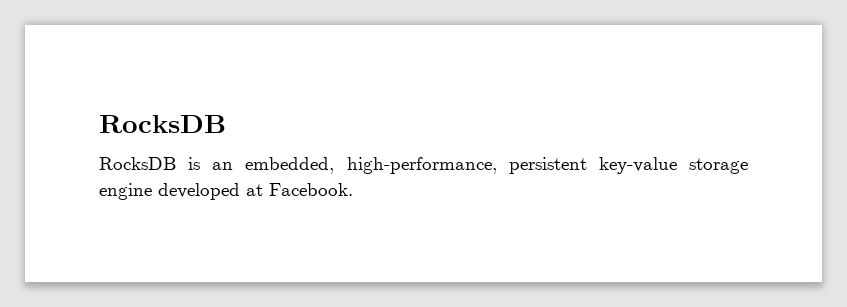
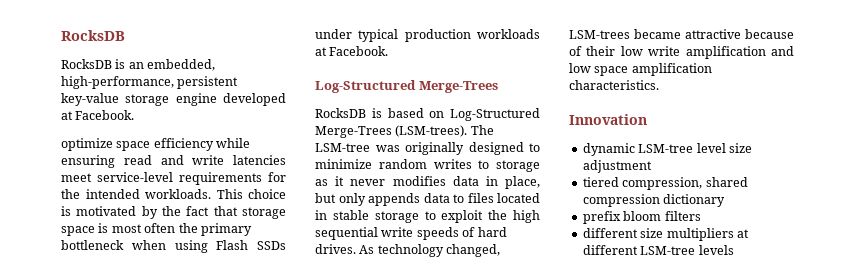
(353, 189) none -> [61,138,251,151] [61,155,286,168] [61,172,286,185] [61,189,286,199] [61,206,286,219] [61,223,252,236] [61,240,286,253] [315,29,540,42] [315,46,389,56] [315,80,498,93] [315,108,540,121] [315,125,494,138] [315,142,540,155] [315,159,540,172] [315,176,540,189] [315,193,540,206] [315,210,540,223] [315,227,507,240] [315,244,501,257] [569,29,794,39] [569,46,794,59] [569,63,712,76] [569,80,659,90] [569,114,647,125] [582,143,752,156] [582,160,652,173] [582,177,748,190] [582,194,726,207] [582,211,701,224] [582,228,749,241] [582,245,734,255] // optimize space efficiency while ensuring read and write latencies meet service-level requirements for the intended workloads. This choice is motivated by the fact that storage space is most often the primary bottleneck when using Flash SSDs under typical production workloads at Facebook. // Log-Structured Merge-Trees // RocksDB is based on Log-Structured Merge-Trees (LSM-trees). The LSM-tree was originally designed to minimize random writes to storage as it never modifies data in place, but only appends data to files located in stable storage to exploit the high sequential write speeds of hard drives. As technology changed, LSM-trees became attractive because of their low write amplification and low space amplification characteristics. // Innovation // dynamic LSM-tree level size adjustment // tiered compression, shared compression dictionary // prefix bloom filters // different size multipliers at different LSM-tree levels

